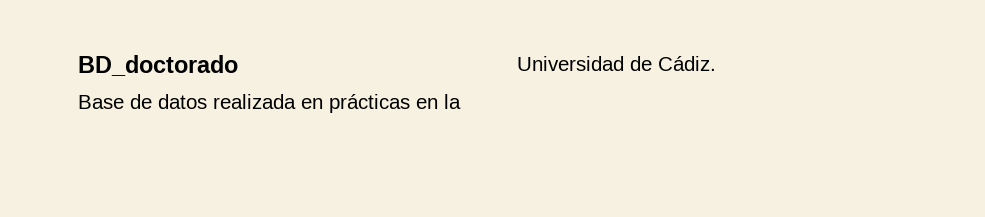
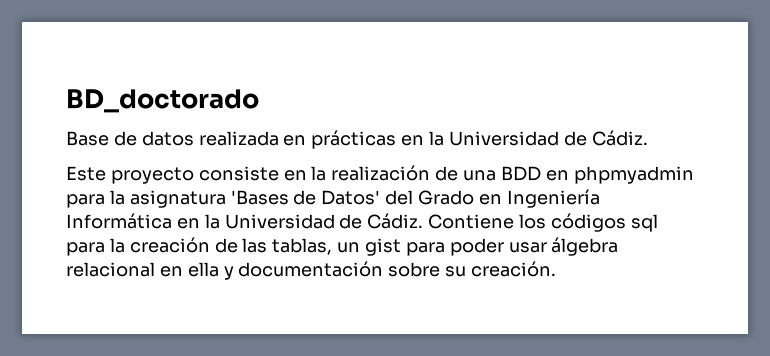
(716, 63) none -> [66,165,694,184] [66,189,600,208] [66,213,658,232] [66,237,619,256] [66,261,557,280] // Este proyecto consiste en la realización de una BDD en phpmyadmin para la asignatura 'Bases de Datos' del Grado en Ingeniería Informática en la Universidad de Cádiz. Contiene los códigos sql para la creación de las tablas, un gist para poder usar álgebra relacional en ella y documentación sobre su creación.

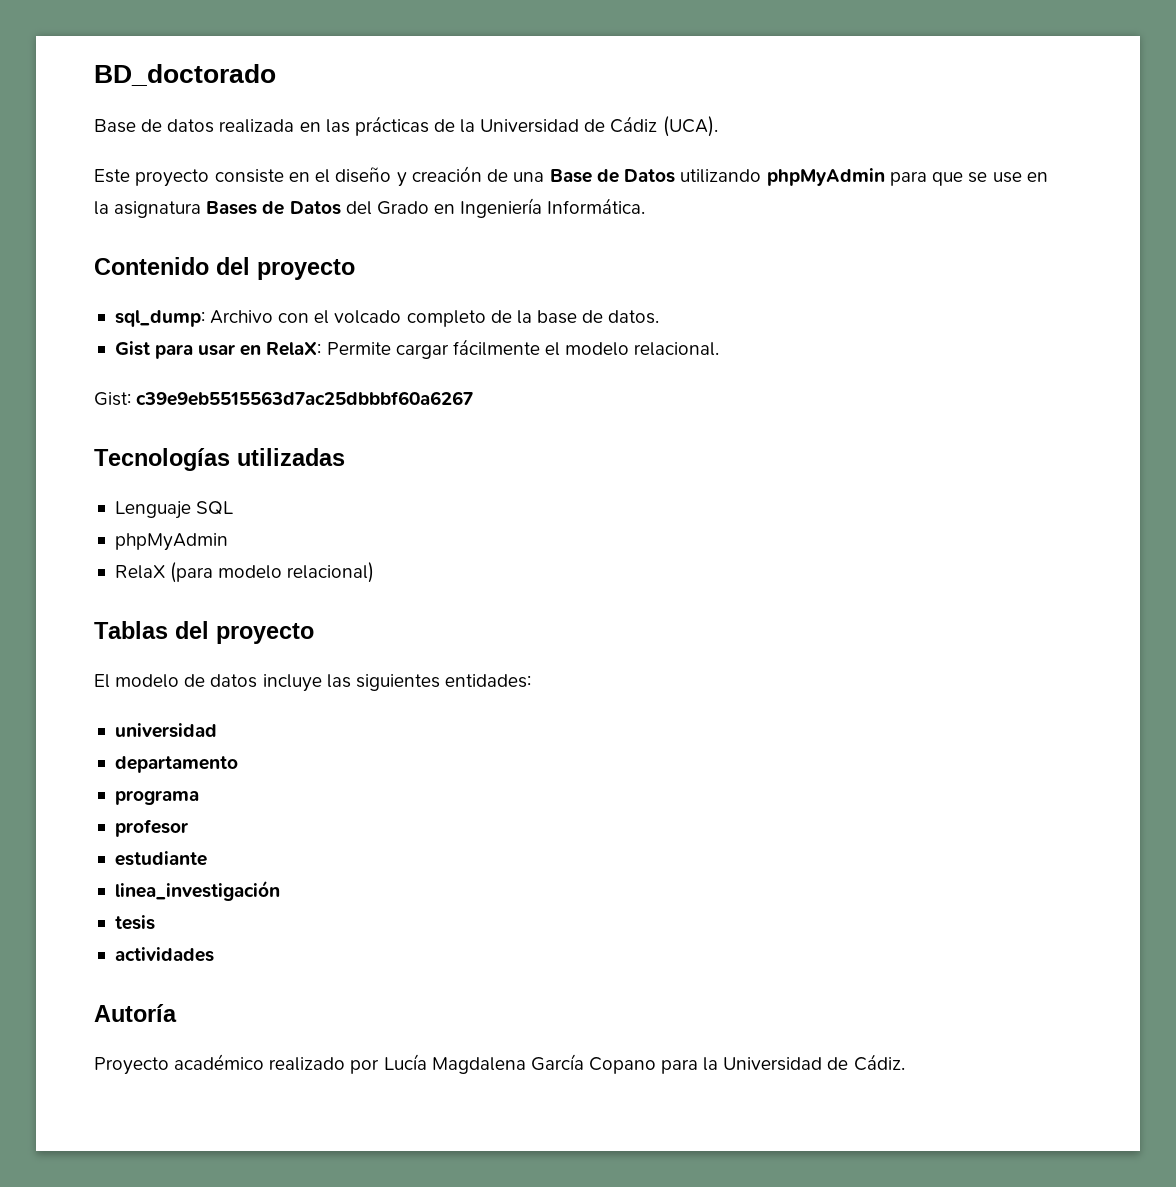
[311,130,648,149] prácticas en la Universidad de Cádiz. -> [325,116,718,137] las prácticas de la Universidad de Cádiz (UCA).
[311,165,694,184] [66,189,600,208] [66,213,658,232] [66,237,619,256] [66,261,557,280] la realización de una BDD en phpmyadmin para la asignatura 'Bases de Datos' del Grado en Ingeniería Informática en la Universidad de Cádiz. Contiene los códigos sql para la creación de las tablas, un gist para poder usar álgebra relacional en ella y documentación sobre su creación. -> [315,166,1049,187] [94,198,646,218] [94,257,355,280] [114,310,660,327] [114,339,720,359] [94,391,474,406] [94,448,345,471] [114,501,234,519] [114,533,228,551] [114,562,375,583] [94,621,314,644] [94,674,531,692] [114,723,217,738] [114,756,238,773] [114,790,199,805] [114,819,188,837] [114,851,207,866] [114,880,280,901] [114,915,155,930] [114,947,214,962] [94,1004,177,1022] [94,1054,905,1075] el diseño y creación de una Base de Datos utilizando phpMyAdmin para que se use en la asignatura Bases de Datos del Grado en Ingeniería Informática. // Contenido del proyecto // sql_dump: Archivo con el volcado completo de la base de datos. // Gist para usar en RelaX: Permite cargar fácilmente el modelo relacional. // Gist: c39e9eb5515563d7ac25dbbbf60a6267 // Tecnologías utilizadas // Lenguaje SQL // phpMyAdmin // RelaX (para modelo relacional) // Tablas del proyecto // El modelo de datos incluye las siguientes entidades: // universidad // departamento // programa // profesor // estudiante // linea_investigación // tesis // actividades // Autoría // Proyecto académico realizado por Lucía Magdalena García Copano para la Universidad de Cádiz.

